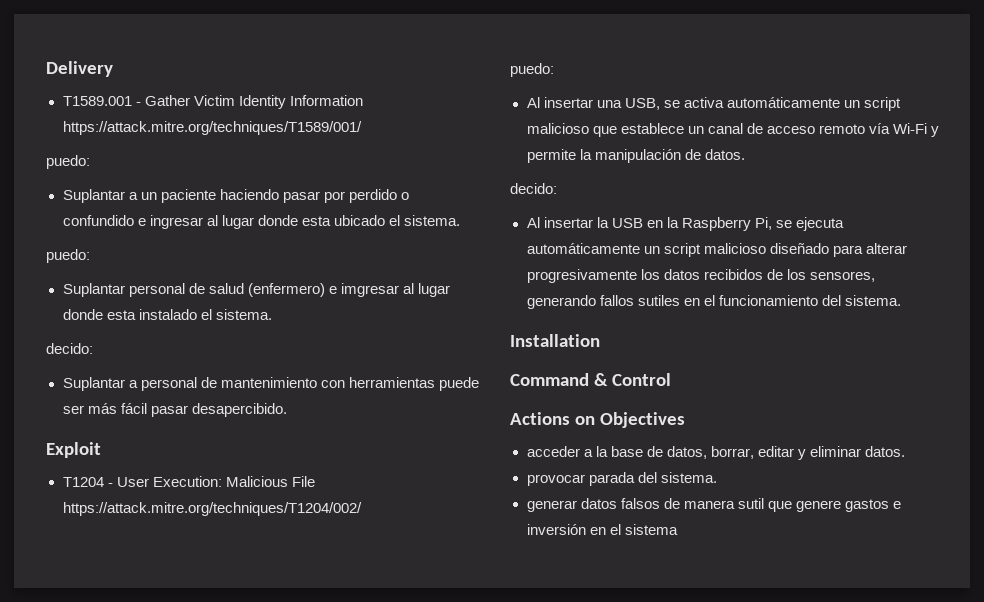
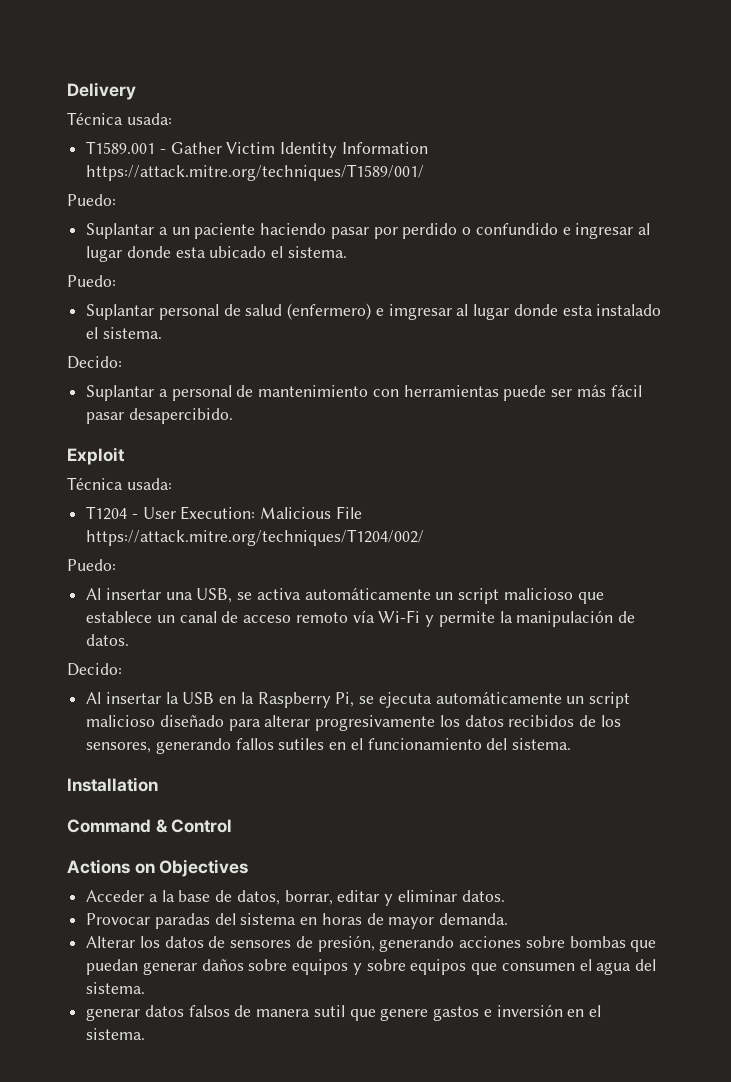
(113, 69) none -> [67,112,172,125] // Técnica usada:
[46,155,90,169] puedo: -> [67,194,116,206] Puedo:
[46,249,90,263] puedo: -> [67,275,116,287] Puedo:
[46,343,93,354] decido: -> [67,356,122,369] Decido:
(101, 450) none -> [67,477,172,490] // Técnica usada:
[510,63,554,77] puedo: -> [67,559,116,571] Puedo:
[510,183,557,194] decido: -> [67,663,122,676] Decido:
[526,446,580,457] acceder -> [86,890,145,902] Acceder
[526,472,635,486] provocar parada -> [86,913,509,929] [86,935,657,952] [86,959,632,975] Provocar paradas del sistema en horas de mayor demanda. // Alterar los datos de sensores de presión, generando acciones sobre bombas que puedan generar daños sobre equipos y sobre equipos que consumen el agua
[624,524,678,535] sistema -> [86,1028,146,1040] sistema.

